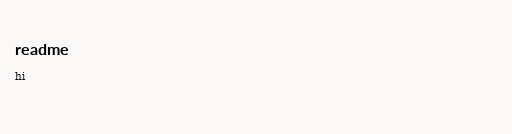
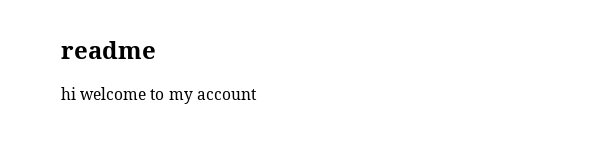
(26, 76) none -> [80,87,257,104] welcome to my account

